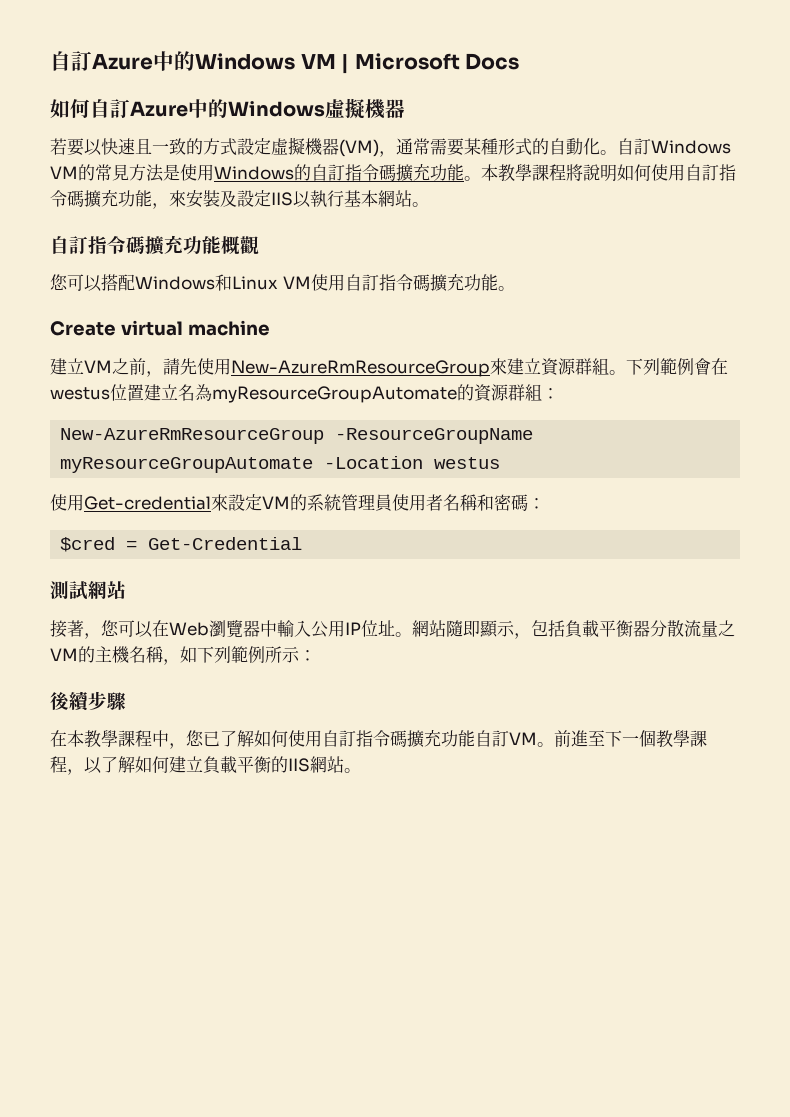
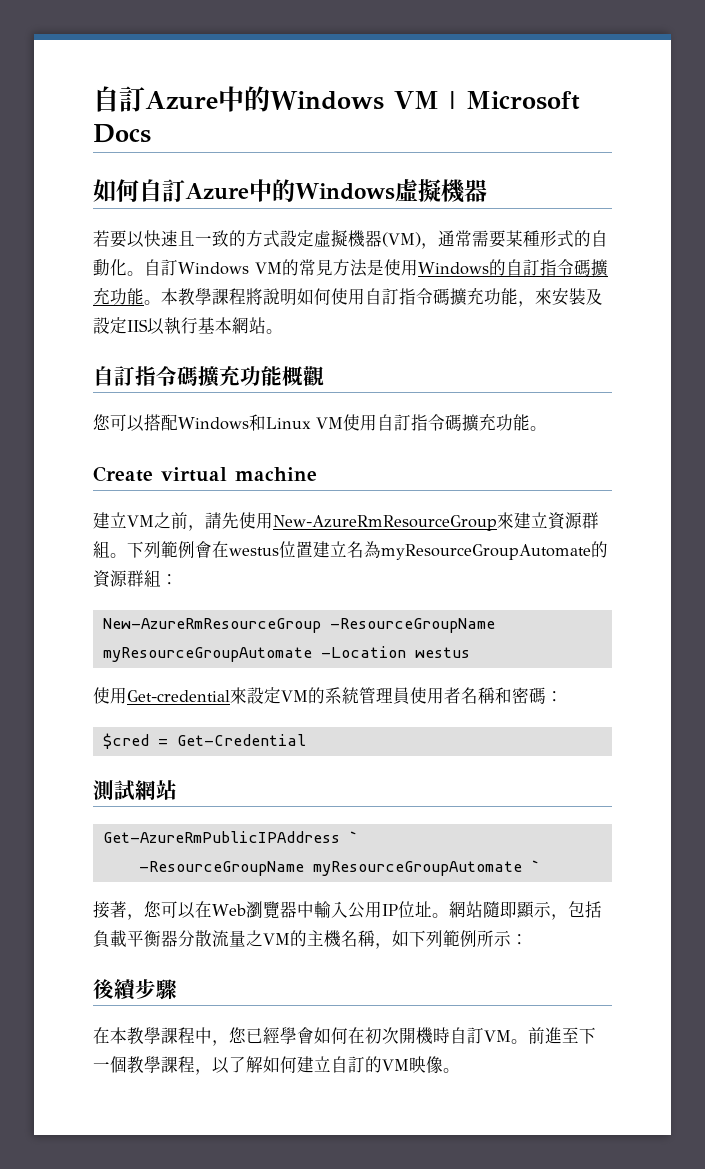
(126, 590) none -> [102,831,358,843] [138,860,540,876] // Get-AzureRmPublicIPAddress ` // -ResourceGroupName myResourceGroupAutomate `
[220,729,475,748] 了解如何使用自訂指令碼擴充功能 -> [263,1027,450,1044] 經學會如何在初次開機時
[203,756,344,774] 負載平衡的IIS網站 -> [331,1056,443,1074] 自訂的VM映像

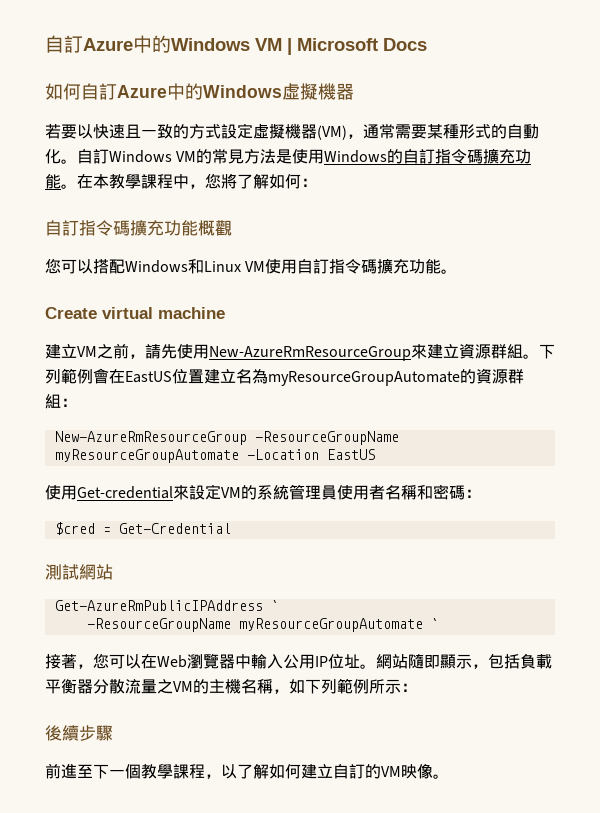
[161,288,603,307] [93,317,283,335] 本教學課程將說明如何使用自訂指令碼擴充功能，來安裝及設定IIS以執行基本網站。 -> [77,173,317,189] 在本教學課程中，您將了解如何：
[229,547,279,556] westus -> [125,371,172,383] EastUS
[414,647,470,658] westus -> [326,449,375,460] EastUS
[93,1027,528,1046] 在本教學課程中，您已經學會如何在初次開機時自訂VM。 -> (113, 733) none

